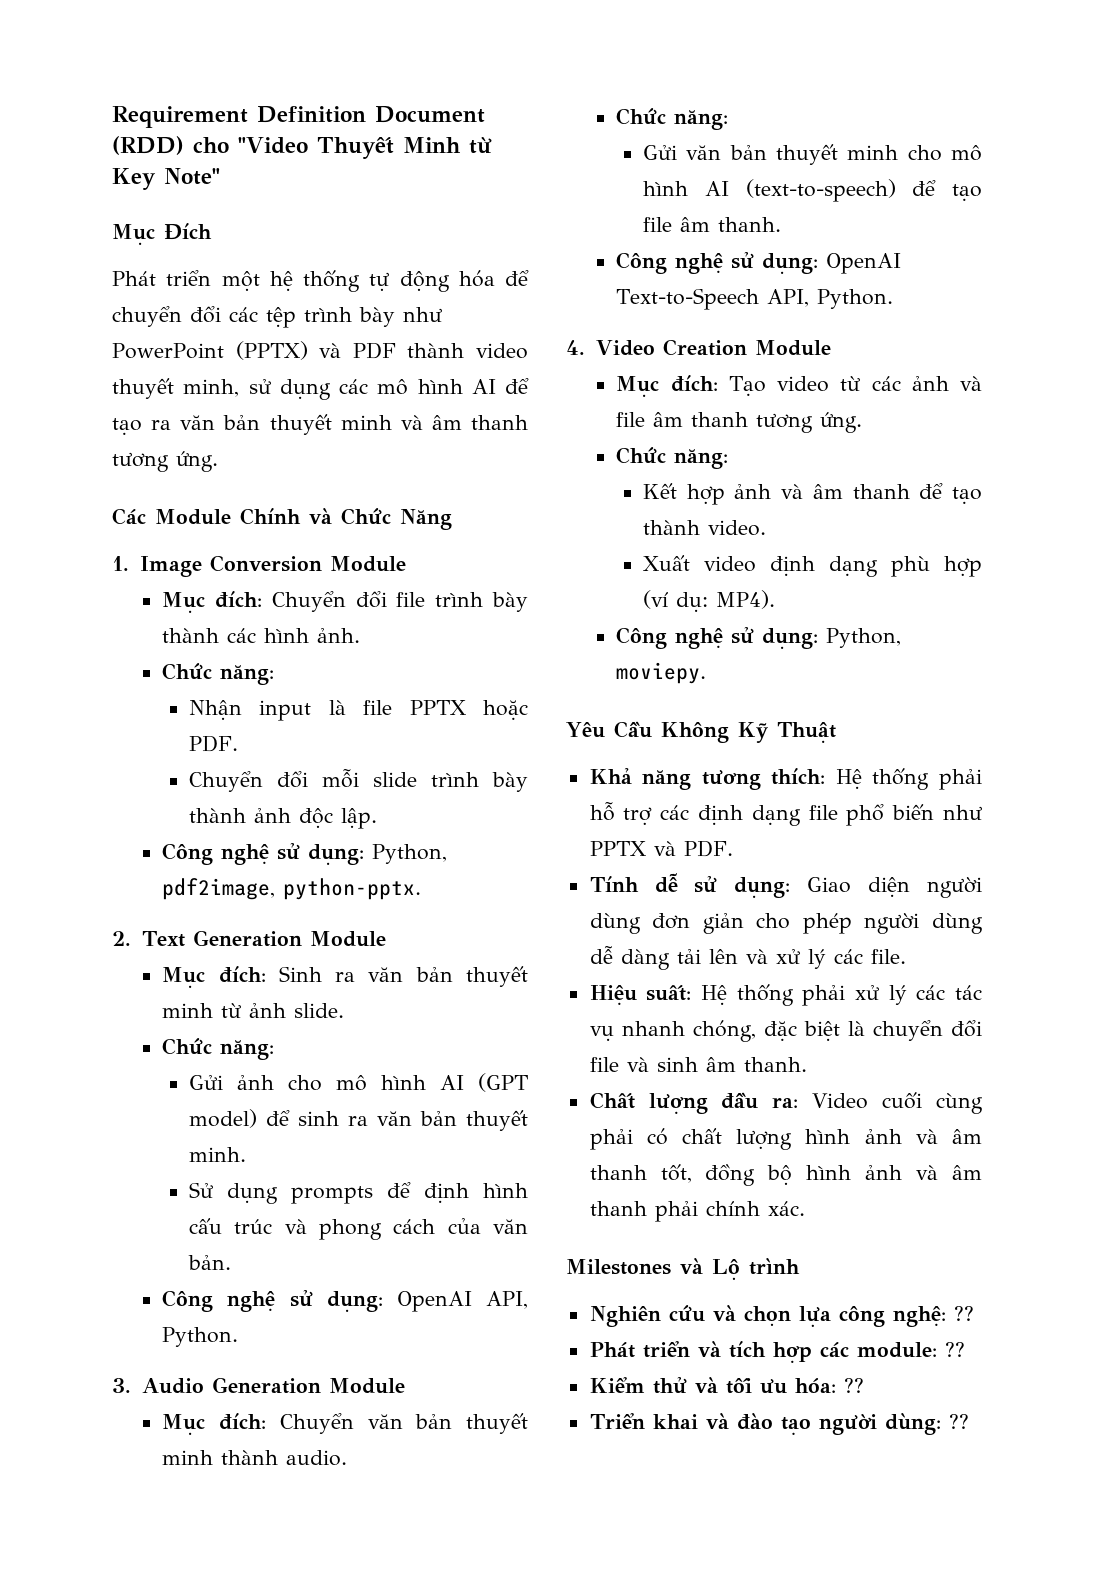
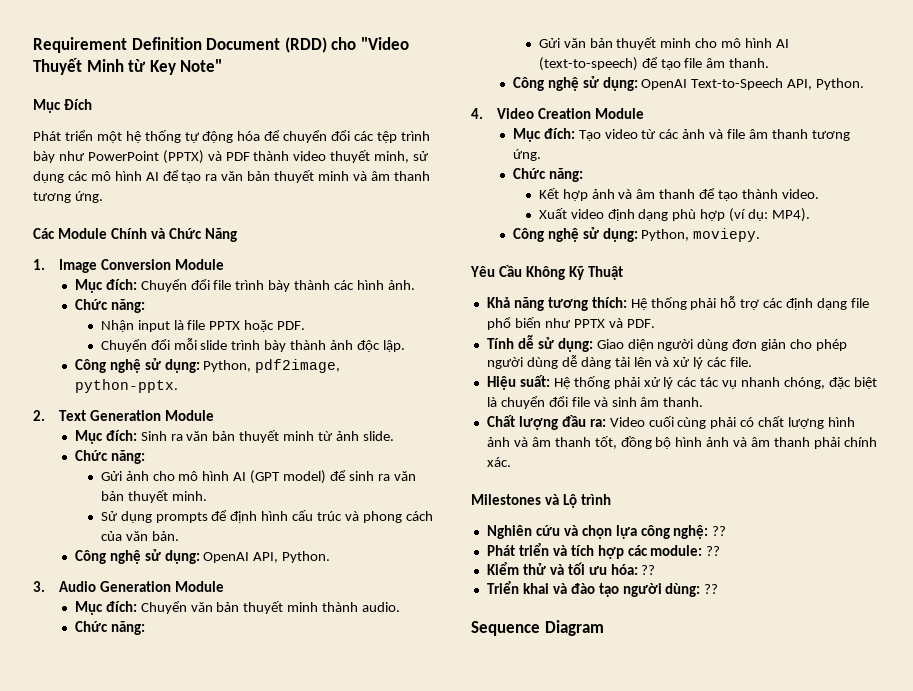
(969, 1421) none -> [471,620,604,636] // Sequence Diagram

